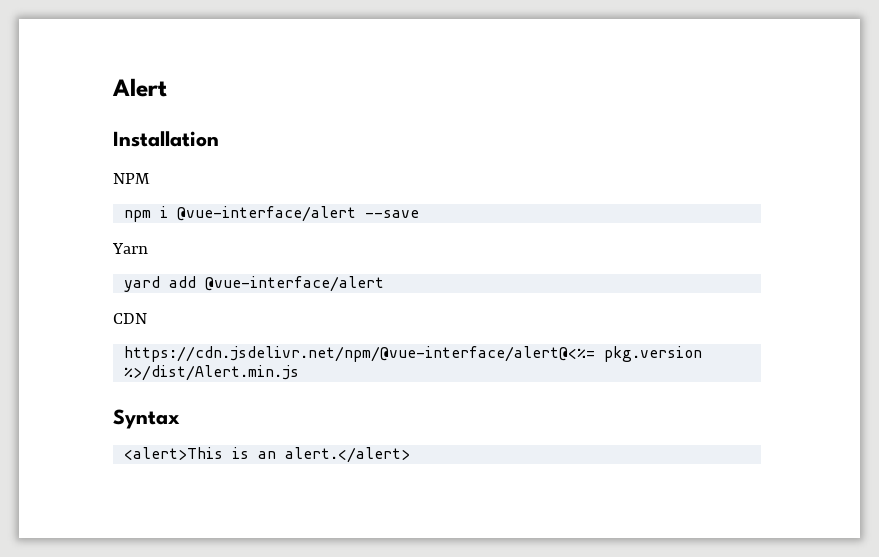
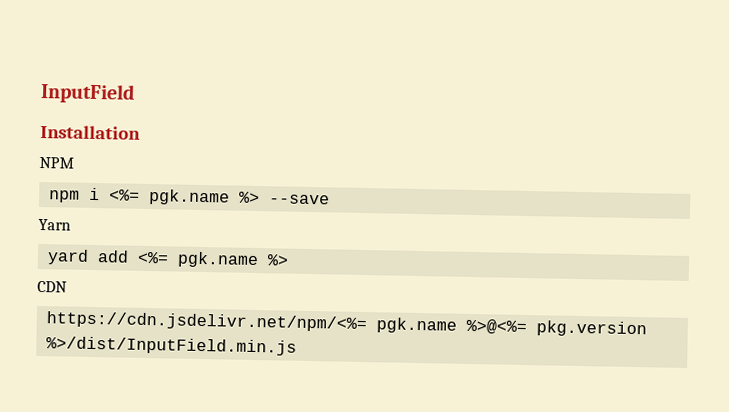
[112,78,167,97] Alert -> [40,82,135,104] InputField
[177,206,357,222] @vue-interface/alert -> [108,188,260,206] <%= pgk.name %>
[205,276,385,292] [113,313,147,324] [124,346,703,362] [124,365,300,381] [113,409,180,429] [124,447,411,463] @vue-interface/alert // CDN // https://cdn.jsdelivr.net/npm/@vue-interface/alert@<%= pkg.version %>/dist/Alert.min.js // Syntax // <alert>This is an alert.</alert> -> [136,251,289,269] [37,280,67,293] [45,311,647,338] [45,336,297,356] <%= pgk.name %> // CDN // https://cdn.jsdelivr.net/npm/<%= pgk.name %>@<%= pkg.version %>/dist/InputField.min.js

